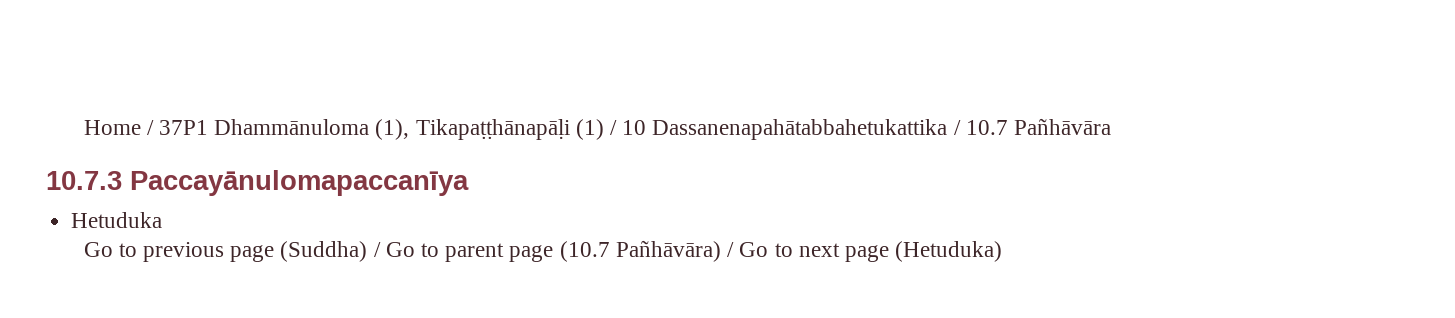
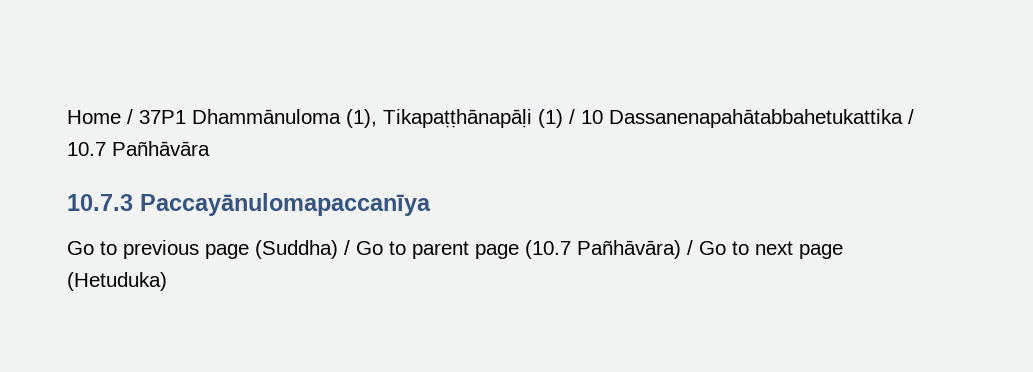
[71,212,163,228] // Hetuduka -> (431, 204) none

